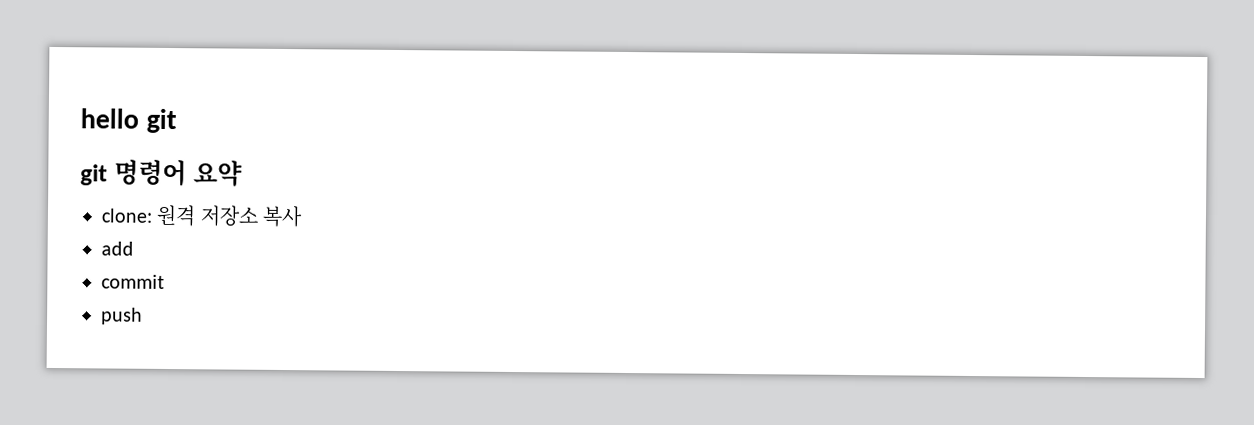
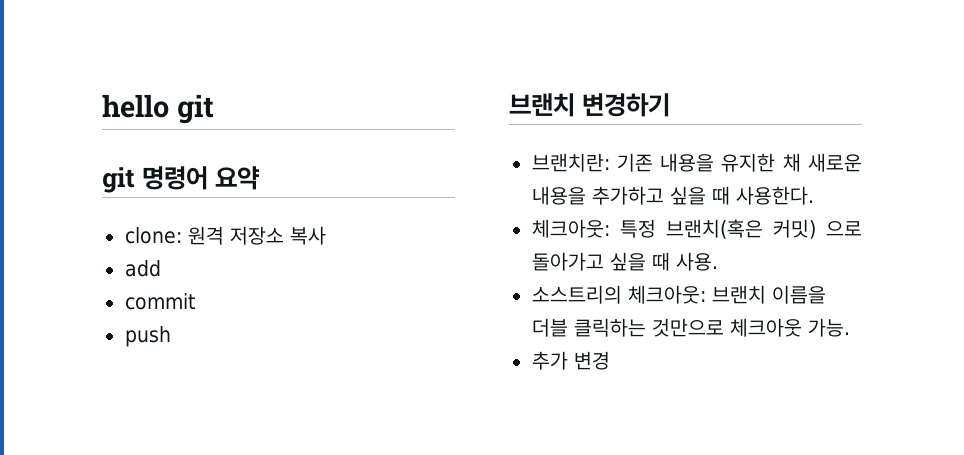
(143, 316) none -> [509,93,671,117] [531,153,862,172] [531,186,814,205] [531,219,862,239] [531,252,718,271] [531,285,826,304] [531,318,850,337] [531,351,610,370] // 브랜치 변경하기 // 브랜치란: 기존 내용을 유지한 채 새로운 내용을 추가하고 싶을 때 사용한다. // 체크아웃: 특정 브랜치(혹은 커밋) 으로 돌아가고 싶을 때 사용. // 소스트리의 체크아웃: 브랜치 이름을 더블 클릭하는 것만으로 체크아웃 가능. // 추가 변경

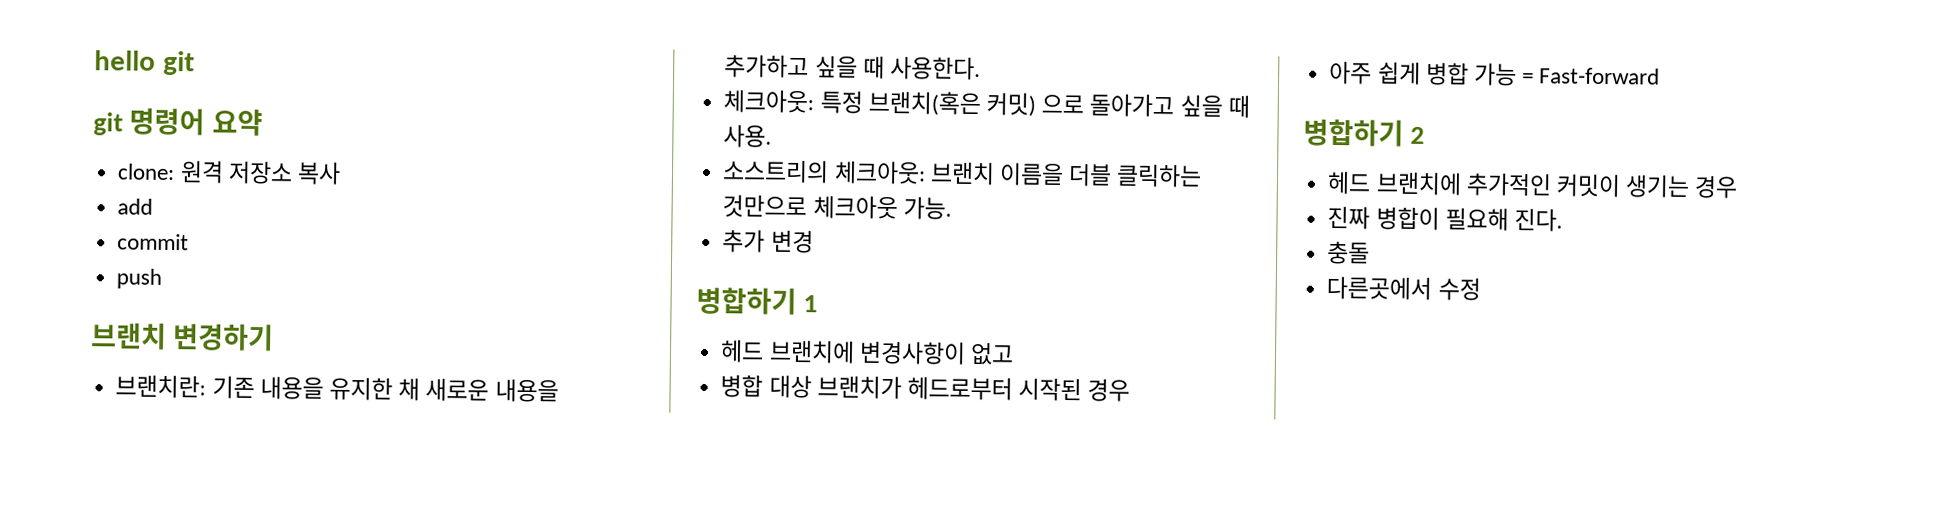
(610, 360) none -> [696,286,819,316] [720,339,1014,366] [720,374,1131,402] [1329,60,1661,87] [1303,118,1426,147] [1327,170,1739,199] [1327,205,1563,232] [1327,240,1371,265] [1326,275,1481,301] // 병합하기 1 // 헤드 브랜치에 변경사항이 없고 // 병합 대상 브랜치가 헤드로부터 시작된 경우 // 아주 쉽게 병합 가능 = Fast-forward // 병합하기 2 // 헤드 브랜치에 추가적인 커밋이 생기는 경우 // 진짜 병합이 필요해 진다. // 충돌 // 다른곳에서 수정

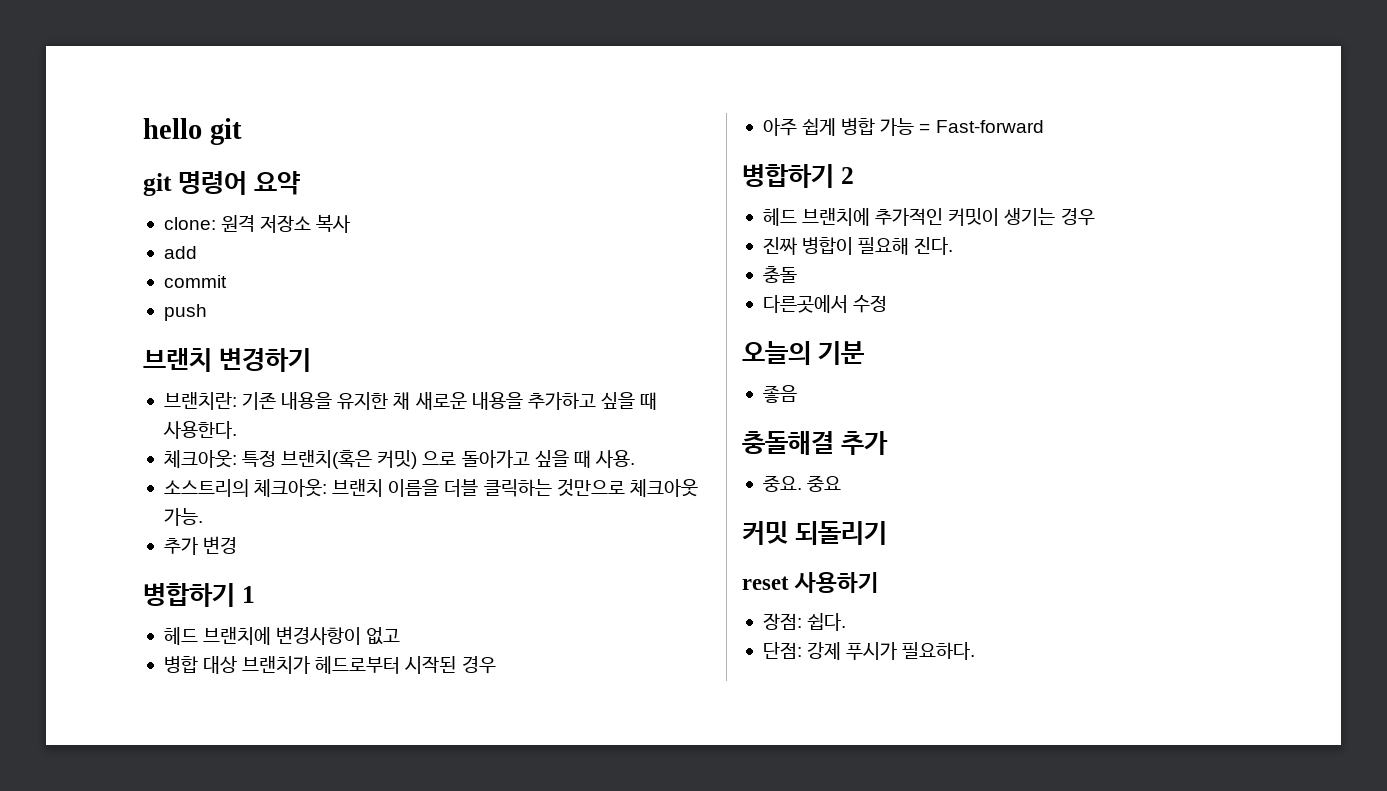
(1481, 289) none -> [742,341,864,365] [762,385,797,403] [742,431,888,455] [762,475,842,492] [742,521,887,545] [742,572,880,593] [762,613,847,631] [762,642,976,660] // 오늘의 기분 // 좋음 // 충돌해결 추가 // 중요. 중요 // 커밋 되돌리기 // reset 사용하기 // 장점: 쉽다. // 단점: 강제 푸시가 필요하다.

